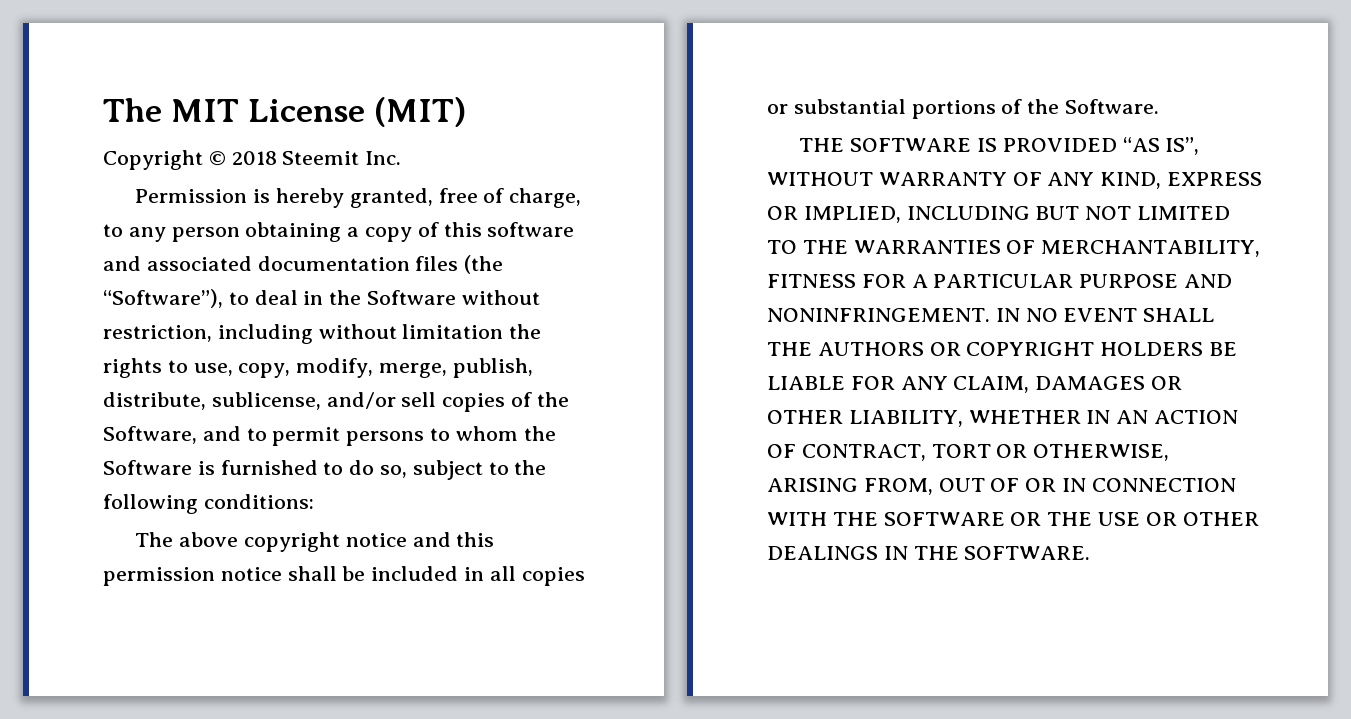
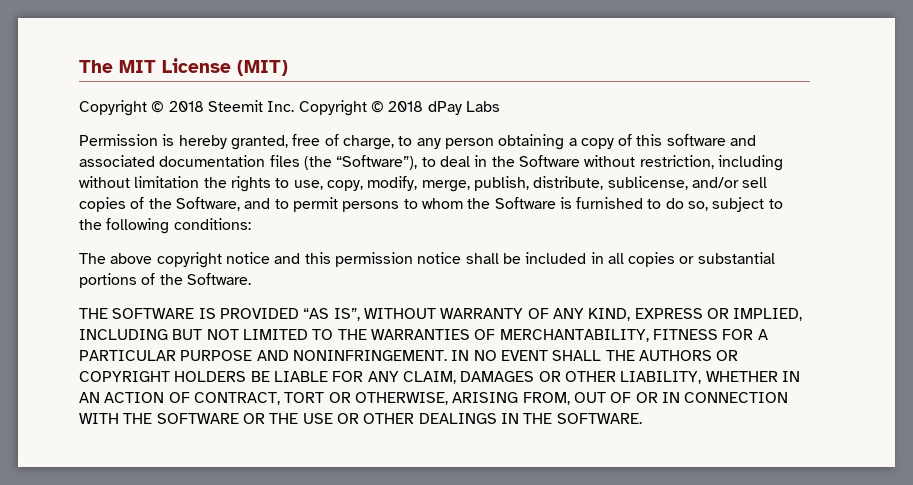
(402, 158) none -> [298,100,500,116] Copyright © 2018 dPay Labs

